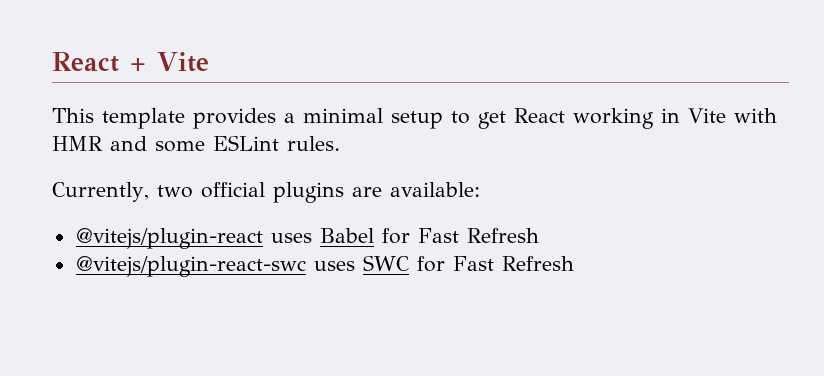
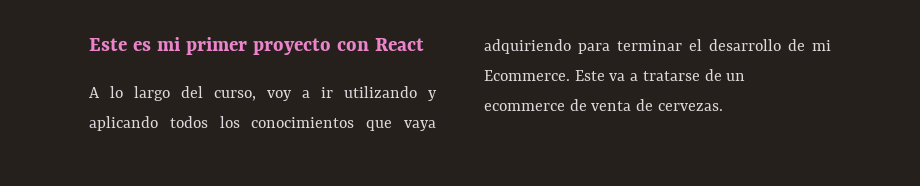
[52,52,209,72] [52,108,777,129] [52,135,340,152] [52,182,480,203] [75,228,539,249] [75,255,574,277] React + Vite // This template provides a minimal setup to get React working in Vite with HMR and some ESLint rules. // Currently, two official plugins are available: // @vitejs/plugin-react uses Babel for Fast Refresh // @vitejs/plugin-react-swc uses SWC for Fast Refresh -> [89,37,424,55] [89,86,437,101] [89,116,436,131] [484,39,831,54] [484,69,746,81] [484,99,723,111] Este es mi primer proyecto con React // A lo largo del curso, voy a ir utilizando y aplicando todos los conocimientos que vaya adquiriendo para terminar el desarrollo de mi Ecommerce. Este va a tratarse de un ecommerce de venta de cervezas.

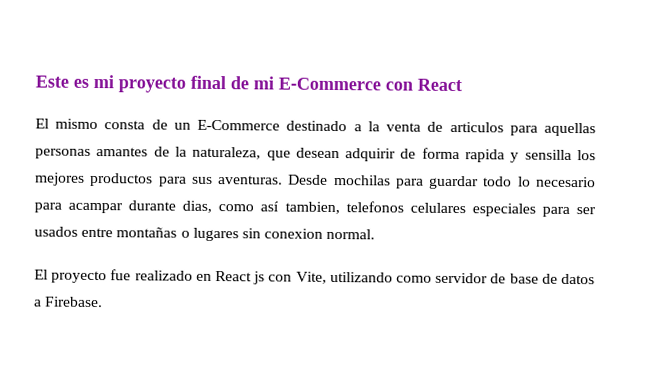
[185,37,424,55] [89,86,437,101] [89,116,436,131] [484,39,831,54] [484,69,746,81] [484,99,723,111] primer proyecto con React // A lo largo del curso, voy a ir utilizando y aplicando todos los conocimientos que vaya adquiriendo para terminar el desarrollo de mi Ecommerce. Este va a tratarse de un ecommerce de venta de cervezas. -> [118,75,462,93] [35,118,596,137] [35,146,597,163] [35,172,596,190] [34,200,596,217] [34,226,376,242] [34,269,595,285] [34,296,104,308] proyecto final de mi E-Commerce con React // El mismo consta de un E-Commerce destinado a la venta de articulos para aquellas personas amantes de la naturaleza, que desean adquirir de forma rapida y sensilla los mejores productos para sus aventuras. Desde mochilas para guardar todo lo necesario para acampar durante dias, como así tambien, telefonos celulares especiales para ser usados entre montañas o lugares sin conexion normal. // El proyecto fue realizado en React js con Vite, utilizando como servidor de base de datos a Firebase.

